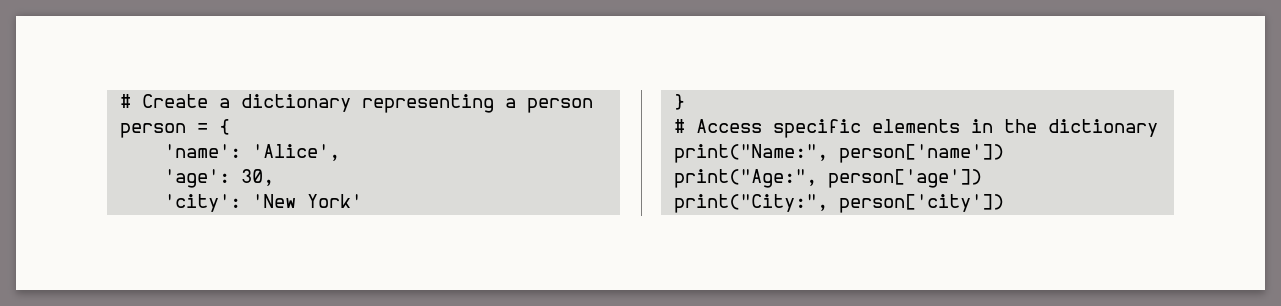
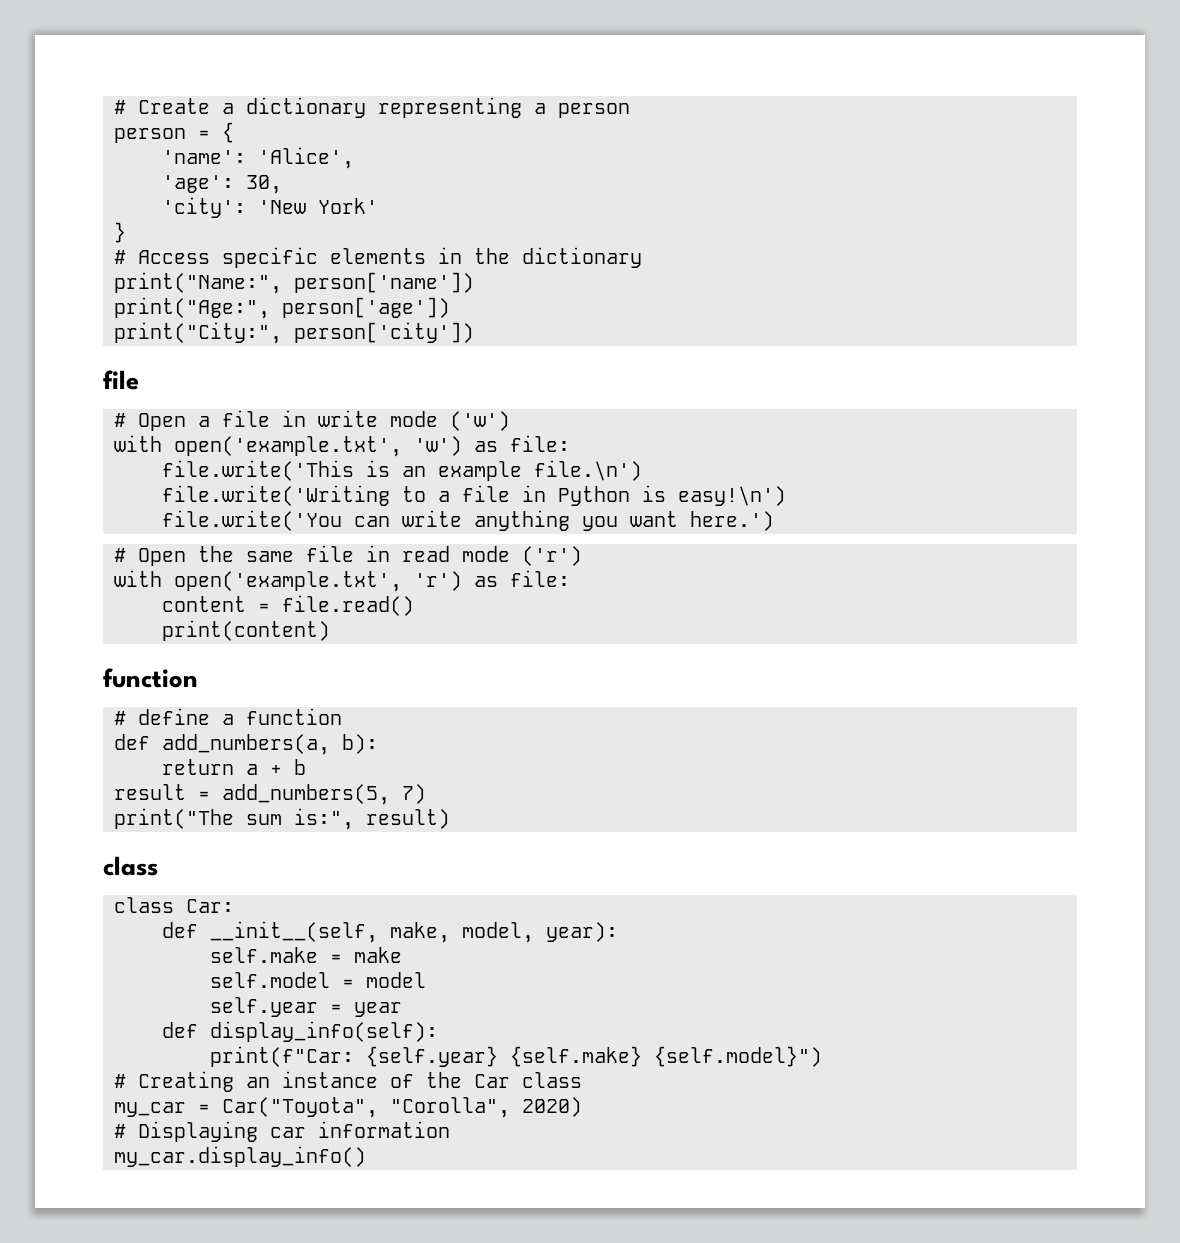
(1004, 203) none -> [103,370,139,390] [114,410,511,431] [114,435,571,457] [162,460,643,481] [162,485,787,506] [162,510,775,531] [114,545,583,566] [114,570,571,592] [162,595,415,616] [162,620,331,641] [103,668,198,688] [114,708,343,725] [114,734,379,755] [162,759,307,775] [114,784,427,805] [114,808,451,830] [103,856,158,876] [114,897,235,913] [162,921,619,943] [210,947,403,963] [210,972,427,988] [210,997,403,1017] [162,1021,439,1042] [210,1046,823,1067] [114,1071,583,1092] [114,1097,583,1118] [114,1121,451,1142] [114,1146,367,1167] // file // # Open a file in write mode ('w') // with open('example.txt', 'w') as file: // file.write('This is an example file.\n') // file.write('Writing to a file in Python is easy!\n') // file.write('You can write anything you want here.') // # Open the same file in read mode ('r') // with open('example.txt', 'r') as file: // content = file.read() // print(content) // function // # define a function // def add_numbers(a, b): // return a + b // result = add_numbers(5, 7) // print("The sum is:", result) // class // class Car: // def __init__(self, make, model, year): // self.make = make // self.model = model // self.year = year // def display_info(self): // print(f"Car: {self.year} {self.make} {self.model}") // # Creating an instance of the Car class // my_car = Car("Toyota", "Corolla", 2020) // # Displaying car information // my_car.display_info()

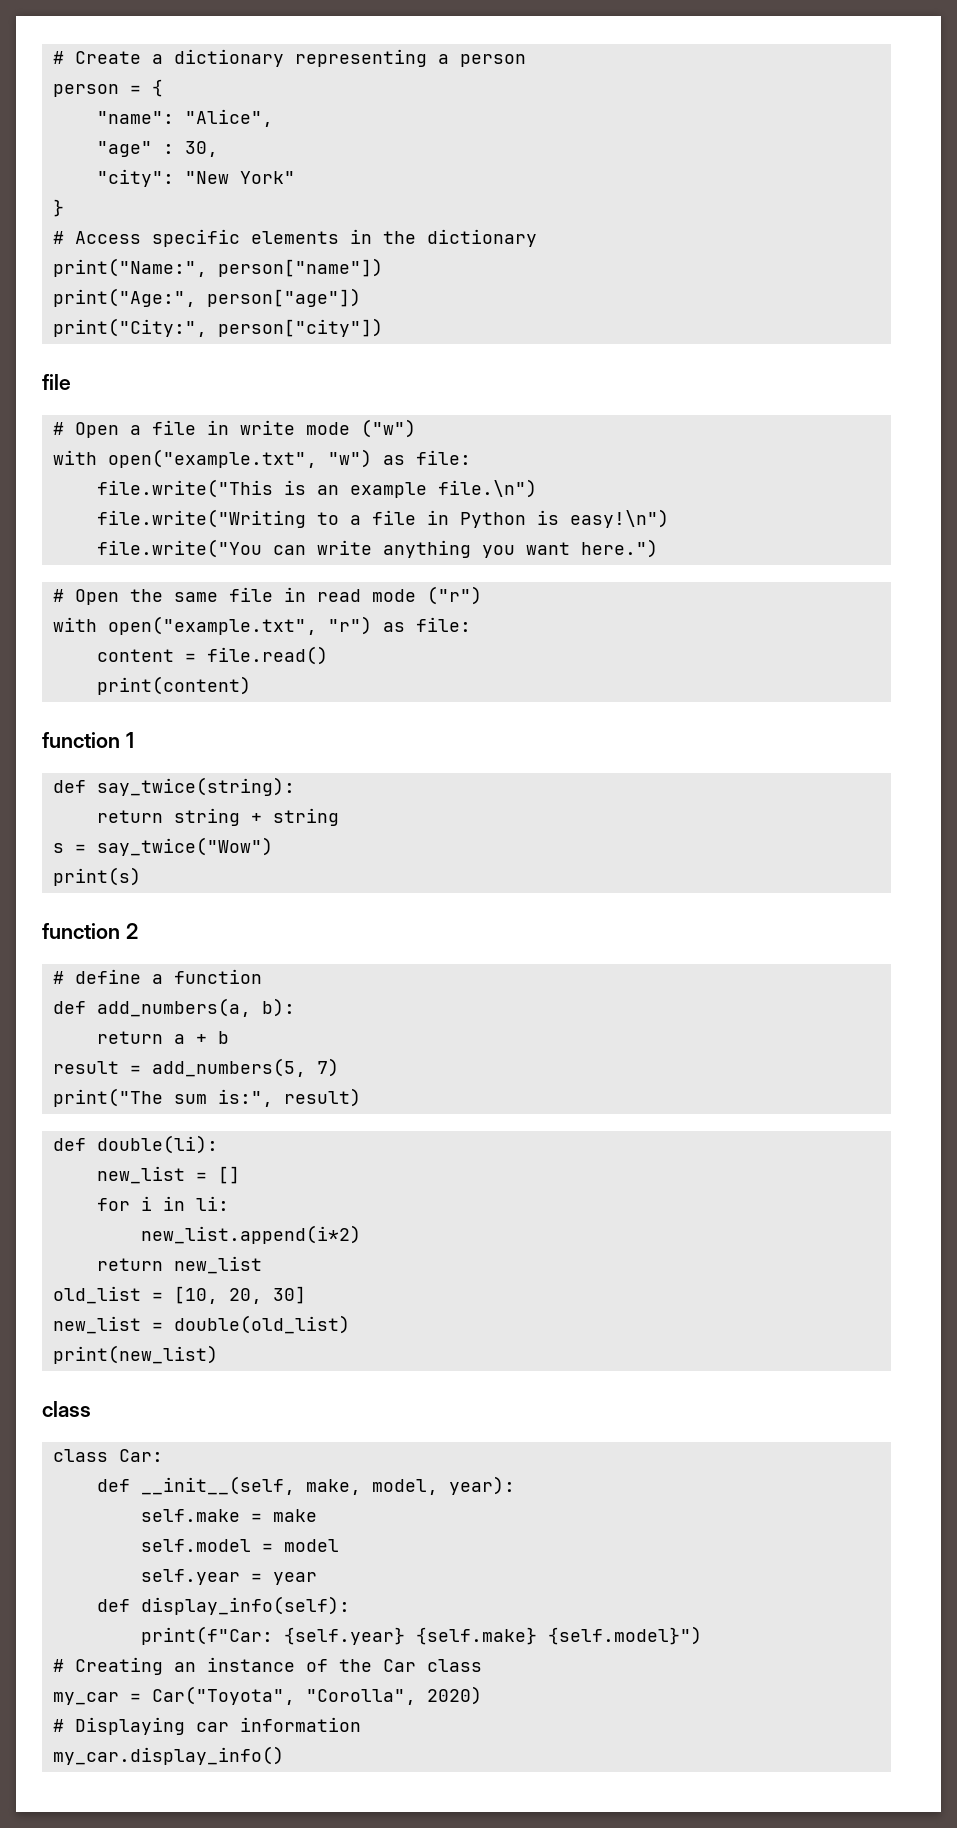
[162,147,355,169] [162,175,283,194] [162,197,379,218] 'name': 'Alice', // 'age': 30, // 'city': 'New York' -> [96,109,273,127] [96,141,218,157] [96,169,295,187] "name": "Alice", // "age" : 30, // "city": "New York"
[294,272,475,293] person['name']) -> [217,258,383,277] person["name"])
[282,297,451,318] person['age']) -> [206,288,361,307] person["age"])
[294,322,475,343] person['city']) -> [217,318,383,337] person["city"])
[450,411,511,431] [114,435,571,457] [162,460,355,481] ('w') // with open('example.txt', 'w') as file: // file.write('This -> [360,419,416,438] [52,449,471,468] [96,479,273,498] ("w") // with open("example.txt", "w") as file: // file.write("This
[534,460,643,481] [162,485,391,506] file.\n') // file.write('Writing -> [437,479,537,498] [96,509,306,528] file.\n") // file.write("Writing
[678,486,787,506] [162,510,343,531] easy!\n') // file.write('You -> [569,509,669,528] [96,539,262,558] easy!\n") // file.write("You
[690,511,775,531] here.') -> [580,539,658,558] here.")
[522,546,583,566] [114,570,463,592] ('r') // with open('example.txt', 'r') -> [426,586,482,605] [52,616,372,635] ("r") // with open("example.txt", "r")
(198, 678) none -> [125,732,134,748] [52,777,295,796] [96,808,339,826] [52,837,273,856] [52,867,141,886] [42,923,138,939] 1 // def say_twice(string): // return string + string // s = say_twice("Wow") // print(s) // function 2
(451, 819) none -> [52,1135,218,1154] [96,1166,240,1184] [96,1196,229,1211] [140,1225,361,1244] [96,1256,262,1274] [52,1286,306,1304] [52,1315,350,1334] [52,1345,218,1364] // def double(li): // new_list = [] // for i in li: // new_list.append(i*2) // return new_list // old_list = [10, 20, 30] // new_list = double(old_list) // print(new_list)

